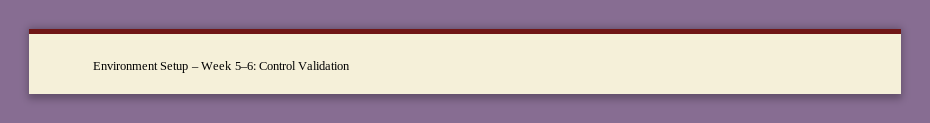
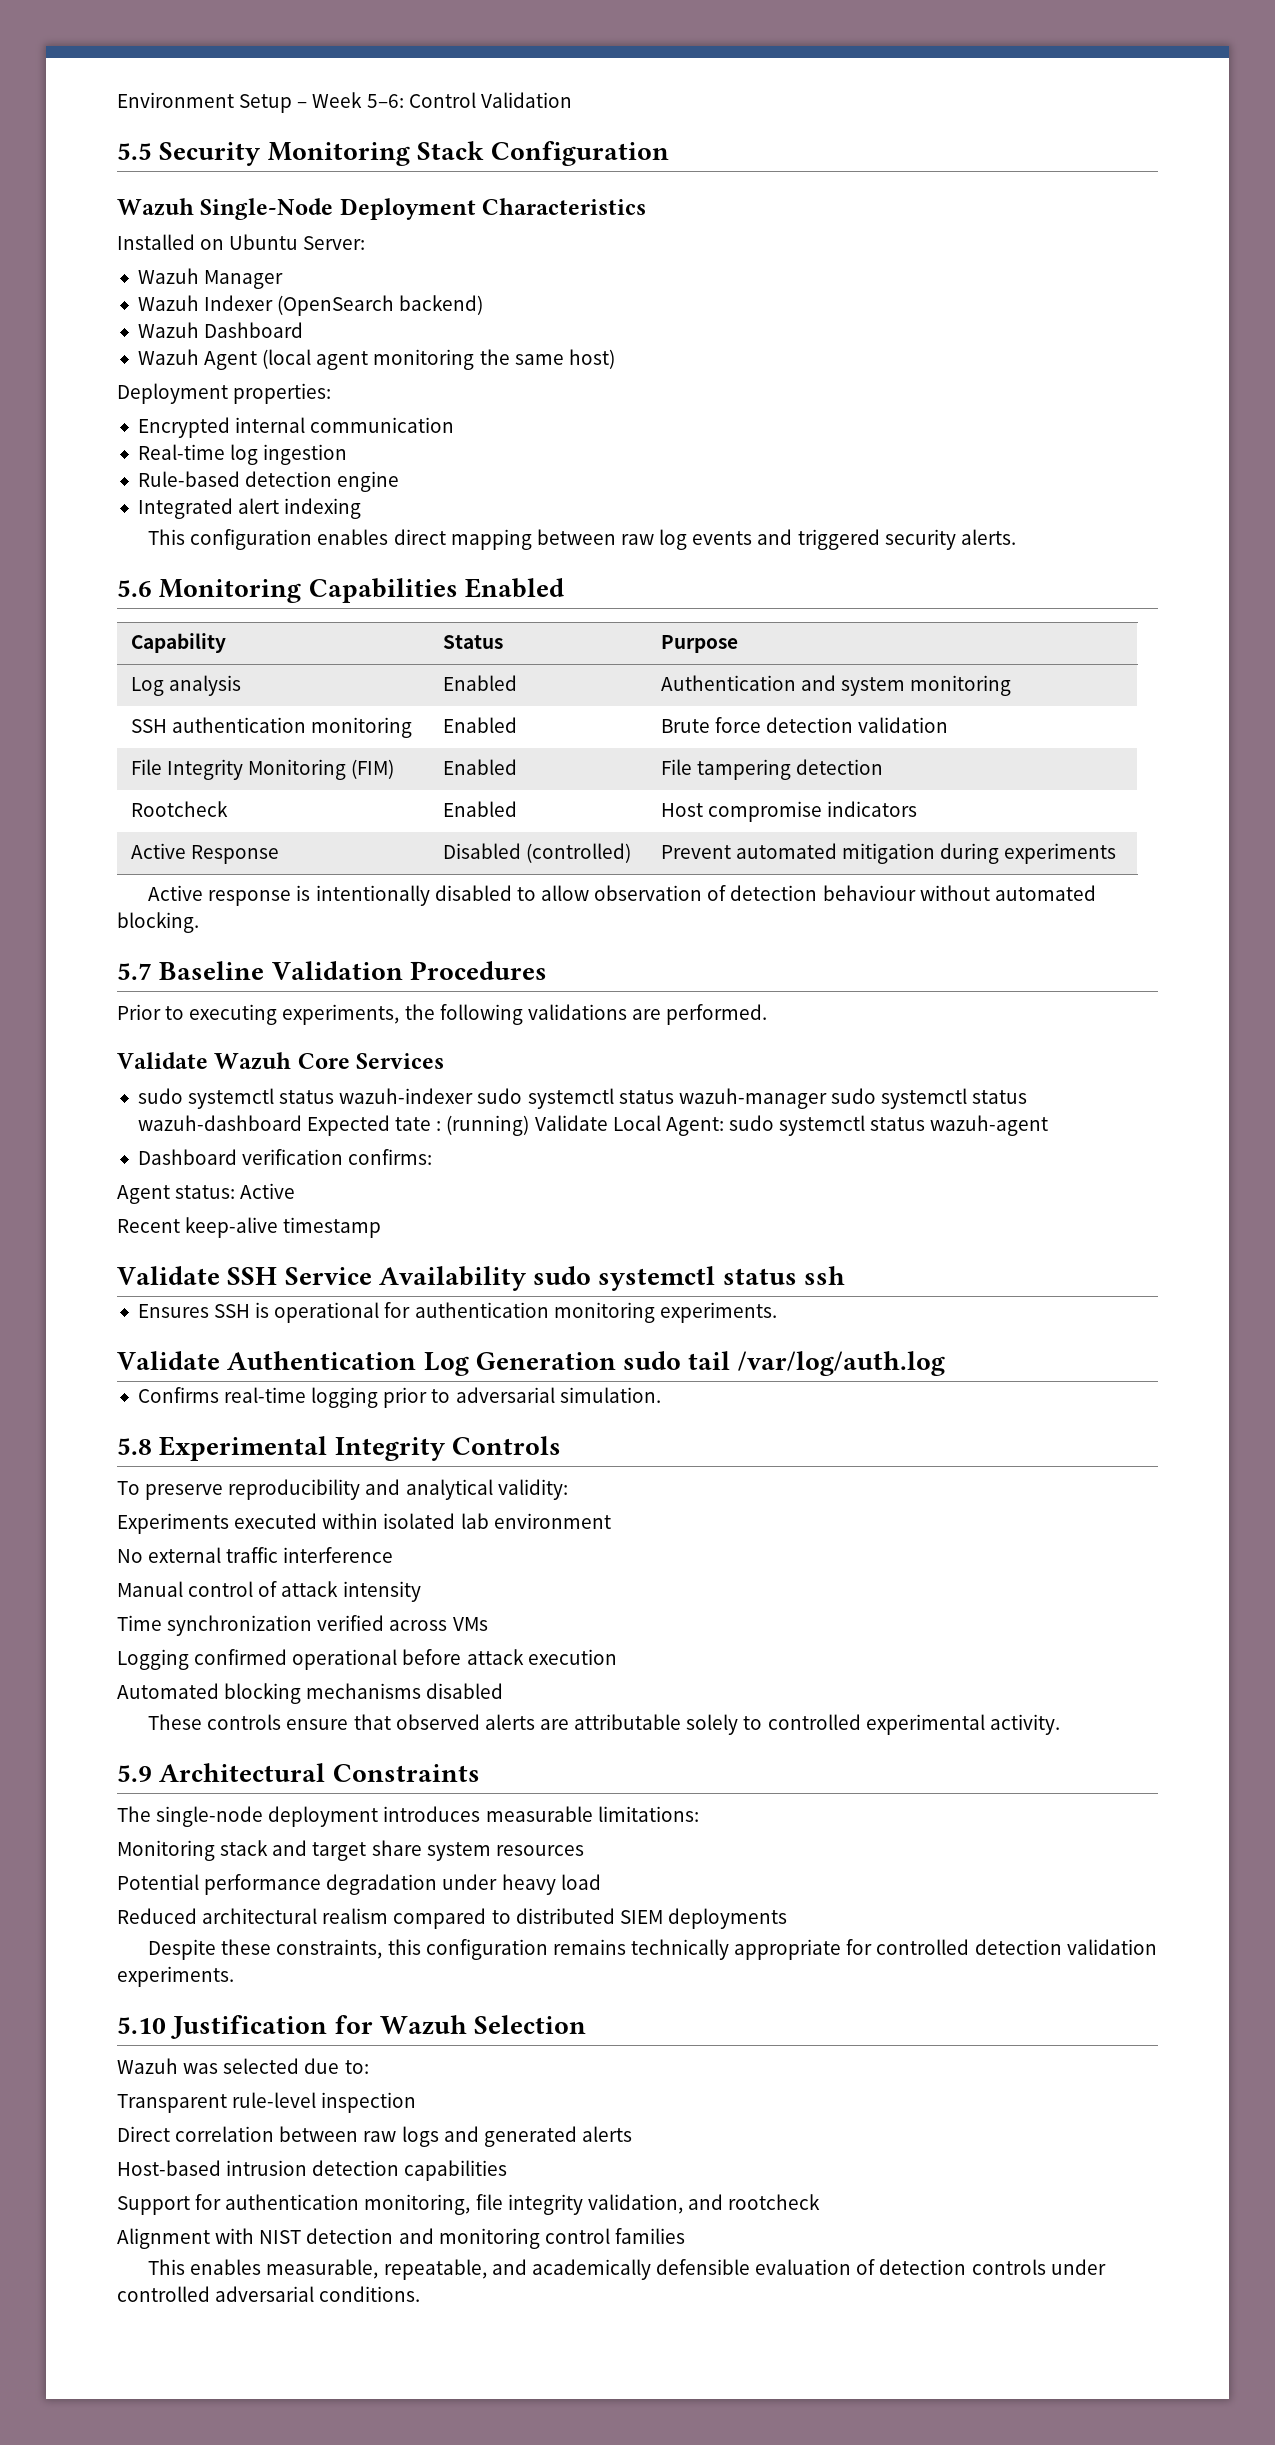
(351, 65) none -> [117,141,670,166] [117,198,647,220] [117,234,366,250] [137,268,284,289] [137,295,484,316] [137,322,304,338] [137,349,615,370] [117,383,332,404] [137,417,455,438] [137,444,348,465] [137,471,400,492] [137,498,362,519] [148,529,1016,550] [117,578,564,603] [130,633,226,653] [442,635,503,649] [660,635,738,653] [130,675,241,696] [442,675,517,691] [660,675,1012,696] [130,717,412,738] [442,717,517,733] [660,717,949,733] [130,759,395,780] [442,759,517,775] [660,759,883,780] [130,801,228,817] [442,801,517,817] [660,801,917,822] [130,843,279,864] [442,843,631,863] [660,843,1117,864] [148,885,1096,906] [117,912,199,933] [117,961,547,980] [117,1004,768,1025] [117,1052,445,1070] [137,1088,1028,1109] [137,1115,1049,1136] [137,1149,433,1165] [117,1183,296,1204] [117,1217,382,1238] [117,1266,846,1291] [137,1302,777,1323] [117,1351,945,1376] [137,1387,661,1408] [117,1436,561,1461] [117,1479,568,1500] [117,1513,611,1534] [117,1547,394,1563] [117,1581,421,1602] [117,1615,488,1636] [117,1649,617,1670] [117,1683,504,1704] [148,1714,1060,1735] [117,1763,480,1782] [117,1806,699,1827] [117,1840,584,1861] [117,1874,601,1895] [117,1908,787,1929] [148,1939,1157,1960] [117,1966,234,1987] [117,2015,587,2039] [117,2058,369,2074] [117,2092,417,2113] [117,2126,632,2147] [117,2160,508,2181] [117,2194,821,2215] [117,2228,685,2249] [148,2259,1106,2280] [117,2286,421,2302] // 5.5 Security Monitoring Stack Configuration // Wazuh Single-Node Deployment Characteristics // Installed on Ubuntu Server: // Wazuh Manager // Wazuh Indexer (OpenSearch backend) // Wazuh Dashboard // Wazuh Agent (local agent monitoring the same host) // Deployment properties: // Encrypted internal communication // Real-time log ingestion // Rule-based detection engine // Integrated alert indexing // This configuration enables direct mapping between raw log events and triggered security alerts. // 5.6 Monitoring Capabilities Enabled // Capability | Status | Purpose // Log analysis | Enabled | Authentication and system monitoring // SSH authentication monitoring | Enabled | Brute force detection validation // File Integrity Monitoring (FIM) | Enabled | File tampering detection // Rootcheck | Enabled | Host compromise indicators // Active Response | Disabled (controlled) | Prevent automated mitigation during experiments // Active response is intentionally disabled to allow observation of detection behaviour without automated blocking. // 5.7 Baseline Validation Procedures // Prior to executing experiments, the following validations are performed. // Validate Wazuh Core Services // sudo systemctl status wazuh-indexer sudo systemctl status wazuh-manager sudo systemctl status wazuh-dashboard Expected tate : (running) Validate Local Agent: sudo systemctl status wazuh-agent // Dashboard verification confirms: // Agent status: Active // Recent keep-alive timestamp // Validate SSH Service Availability sudo systemctl status ssh // Ensures SSH is operational for authentication monitoring experiments. // Validate Authentication Log Generation sudo tail /var/log/auth.log // Confirms real-time logging prior to adversarial simulation. // 5.8 Experimental Integrity Controls // To preserve reproducibility and analytical validity: // Experiments executed within isolated lab environment // No external traffic interference // Manual control of attack intensity // Time synchronization verified across VMs // Logging confirmed operational before attack execution // Automated blocking mechanisms disabled // These controls ensure that observed alerts are attributable solely to controlled experimental activity. // 5.9 Architectural Constraints // The single-node deployment introduces measurable limitations: // Monitoring stack and target share system resources // Potential performance degradation under heavy load // Reduced architectural realism compared to distributed SIEM deployments // Despite these constraints, this configuration remains technically appropriate for controlled detection validation experiments. // 5.10 Justification for Wazuh Selection // Wazuh was selected due to: // Transparent rule-level inspection // Direct correlation between raw logs and generated alerts // Host-based intrusion detection capabilities // Support for authentication monitoring, file integrity validation, and rootcheck // Alignment with NIST detection and monitoring control families // This enables measurable, repeatable, and academically defensible evaluation of detection controls under controlled adversarial conditions.

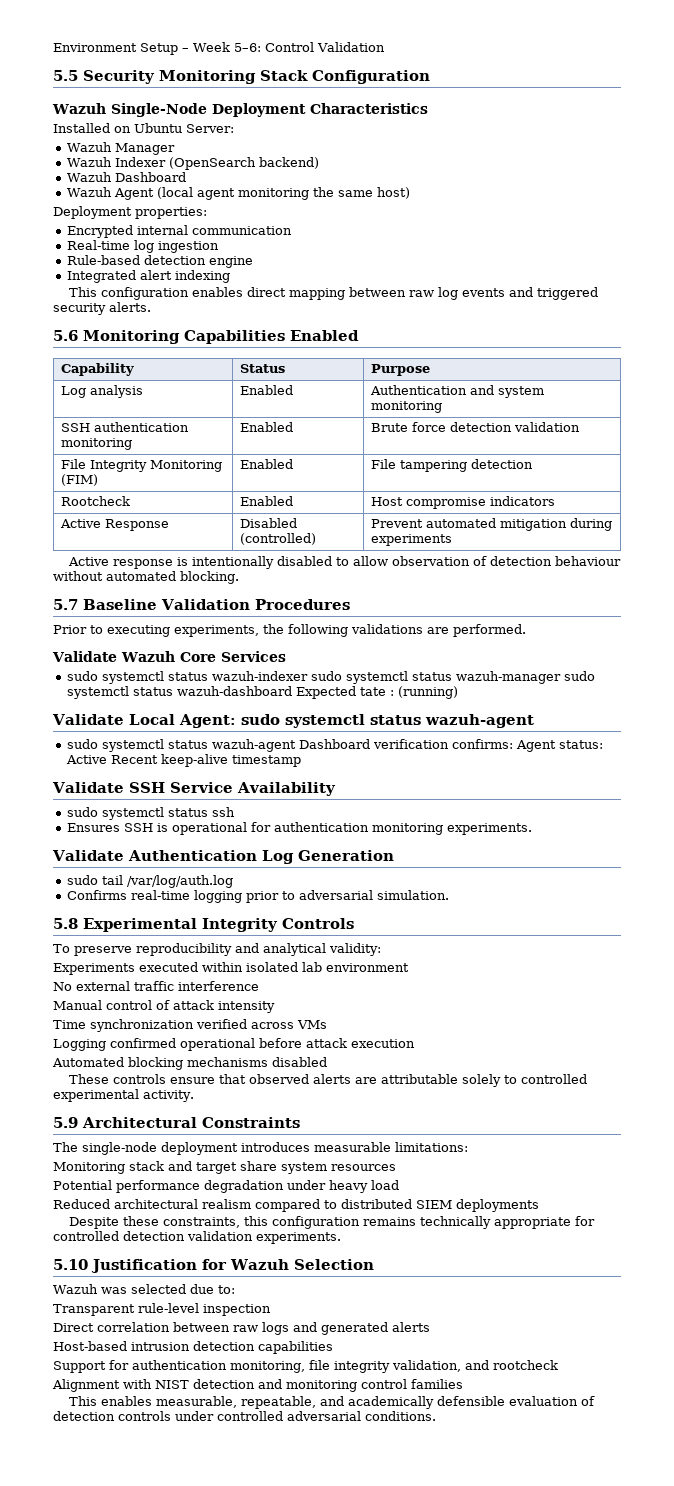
(530, 1125) none -> (458, 692) //
(1049, 1125) none -> [66,739,296,752] sudo systemctl status wazuh-agent
(433, 1157) // -> (513, 744) none
(296, 1191) // -> (107, 759) none
(526, 1278) none -> (336, 789) //
(616, 1361) none -> (394, 855) //

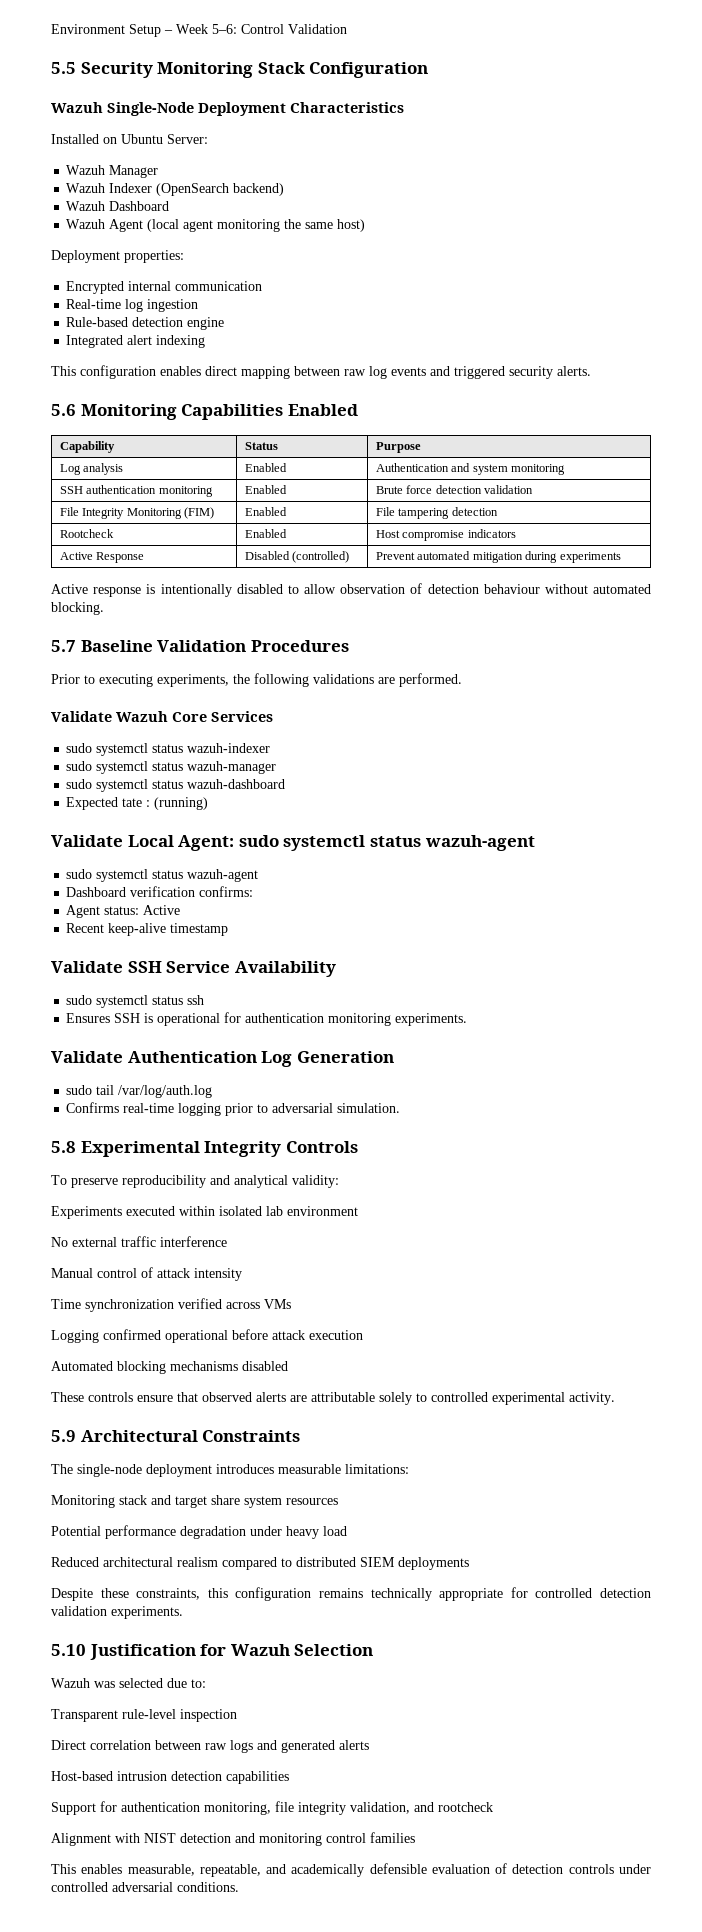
(308, 676) none -> (271, 748) //
(561, 677) none -> (277, 767) //
(292, 691) none -> (286, 784) //
(296, 745) none -> (259, 875) //
(513, 744) none -> (254, 891) //
(107, 759) none -> (181, 910) //

